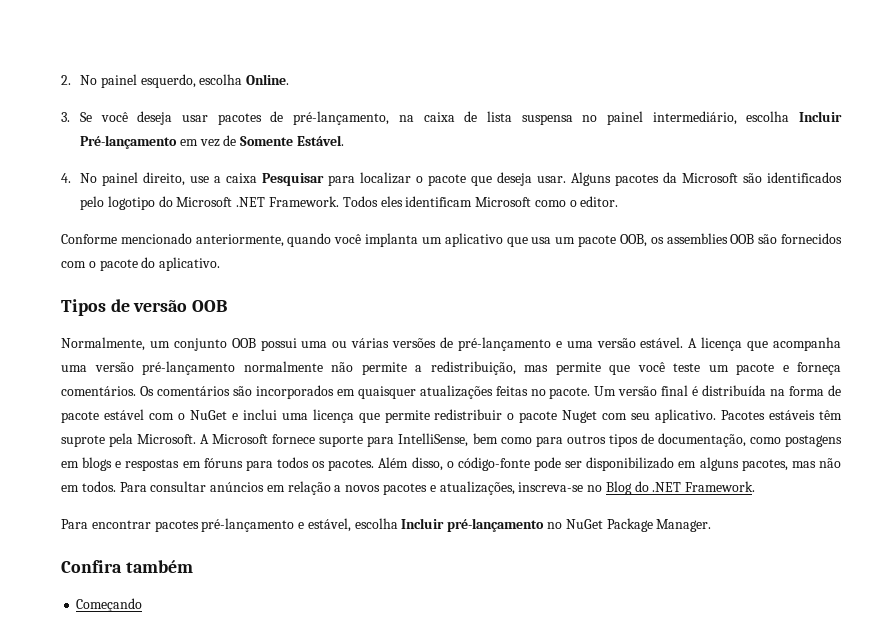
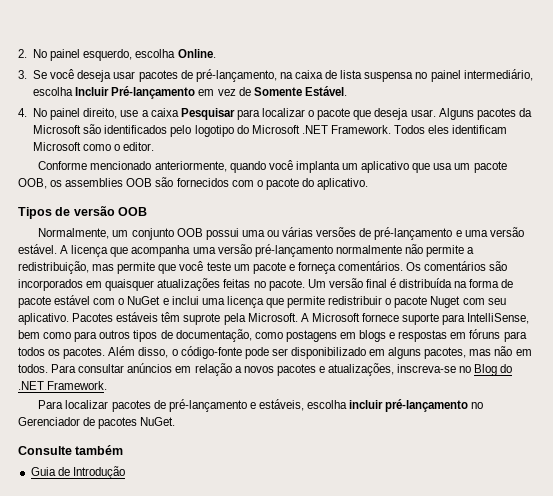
[91,518,712,532] [61,560,193,573] [76,598,143,612] encontrar pacotes pré-lançamento e estável, escolha Incluir pré-lançamento no NuGet Package Manager. // Confira também // Começando -> [65,399,484,412] [18,417,176,429] [18,445,124,455] [30,466,125,479] localizar pacotes de pré-lançamento e estáveis, escolha incluir pré-lançamento no Gerenciador de pacotes NuGet. // Consulte também // Guia de Introdução

